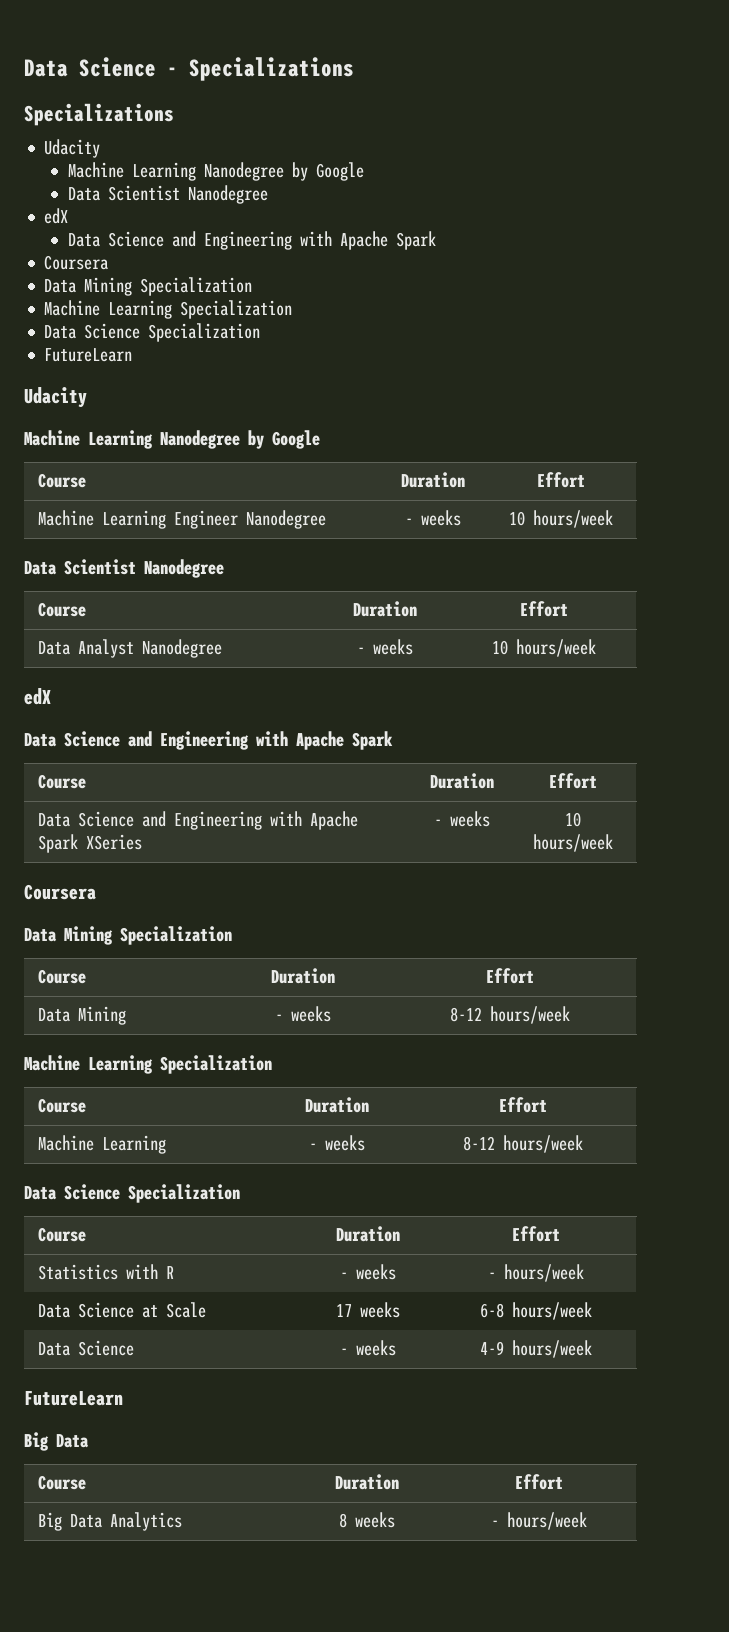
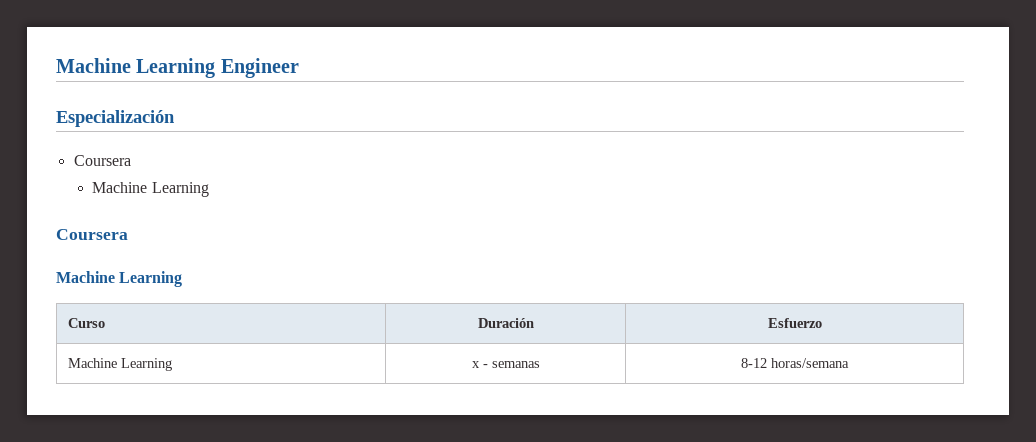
[24,57,354,81] [24,103,174,126] [44,139,101,158] [68,162,365,181] [68,185,269,204] [44,208,69,224] [68,231,437,250] [44,255,109,270] [44,277,253,296] [44,300,293,319] [44,323,261,342] [44,348,133,362] [24,387,87,408] [24,430,320,449] [38,473,87,488] [400,472,465,488] [537,472,585,488] [38,510,327,529] [404,510,461,526] [509,510,613,528] [24,559,224,578] [38,602,87,617] [353,601,417,617] [519,601,568,617] [38,639,223,658] [357,639,413,655] [491,639,596,657] [24,688,51,705] [24,731,393,750] [38,774,87,789] [429,773,494,789] [548,773,597,789] [38,811,359,830] [38,834,143,853] [433,811,490,827] [564,812,581,827] [532,834,613,852] [24,884,96,900] [24,926,232,945] [38,969,87,984] [270,968,335,984] [485,968,534,984] [38,1006,127,1025] [274,1006,331,1022] [449,1006,570,1024] [24,1055,272,1074] [38,1098,87,1113] [304,1097,369,1113] [498,1097,547,1113] [38,1135,167,1154] [308,1135,365,1151] [462,1135,583,1153] [24,1184,240,1203] [38,1227,87,1242] [336,1226,400,1242] [512,1226,560,1242] [38,1264,175,1280] [340,1264,396,1280] [488,1264,584,1282] [38,1302,207,1318] [336,1302,400,1318] [480,1302,592,1320] [38,1340,135,1356] [340,1340,396,1356] [480,1340,592,1358] [24,1391,123,1406] [24,1432,89,1451] [38,1475,87,1490] [334,1474,399,1490] [514,1474,563,1490] [38,1512,183,1531] [338,1512,395,1528] [490,1512,587,1530] Data Science - Specializations // Specializations // Udacity // Machine Learning Nanodegree by Google // Data Scientist Nanodegree // edX // Data Science and Engineering with Apache Spark // Coursera // Data Mining Specialization // Machine Learning Specialization // Data Science Specialization // FutureLearn // Udacity // Machine Learning Nanodegree by Google // Course | Duration | Effort // Machine Learning Engineer Nanodegree | - weeks | 10 hours/week // Data Scientist Nanodegree // Course | Duration | Effort // Data Analyst Nanodegree | - weeks | 10 hours/week // edX // Data Science and Engineering with Apache Spark // Course | Duration | Effort // Data Science and Engineering with Apache Spark XSeries | - weeks | 10 hours/week // Coursera // Data Mining Specialization // Course | Duration | Effort // Data Mining | - weeks | 8-12 hours/week // Machine Learning Specialization // Course | Duration | Effort // Machine Learning | - weeks | 8-12 hours/week // Data Science Specialization // Course | Duration | Effort // Statistics with R | - weeks | - hours/week // Data Science at Scale | 17 weeks | 6-8 hours/week // Data Science | - weeks | 4-9 hours/week // FutureLearn // Big Data // Course | Duration | Effort // Big Data Analytics | 8 weeks | - hours/week -> [56,58,299,78] [56,110,175,127] [73,155,131,166] [92,182,209,197] [56,229,128,240] [56,271,183,287] [67,318,105,328] [477,318,534,328] [767,318,822,328] [67,358,172,371] [471,361,540,368] [741,358,849,368] Machine Learning Engineer // Especialización // Coursera // Machine Learning // Coursera // Machine Learning // Curso | Duración | Esfuerzo // Machine Learning | x - semanas | 8-12 horas/semana

